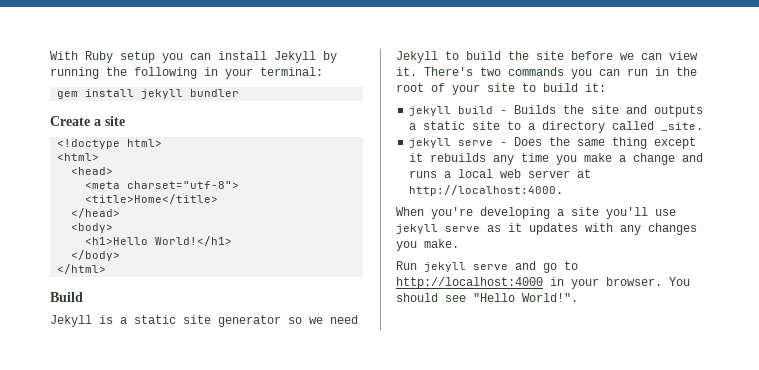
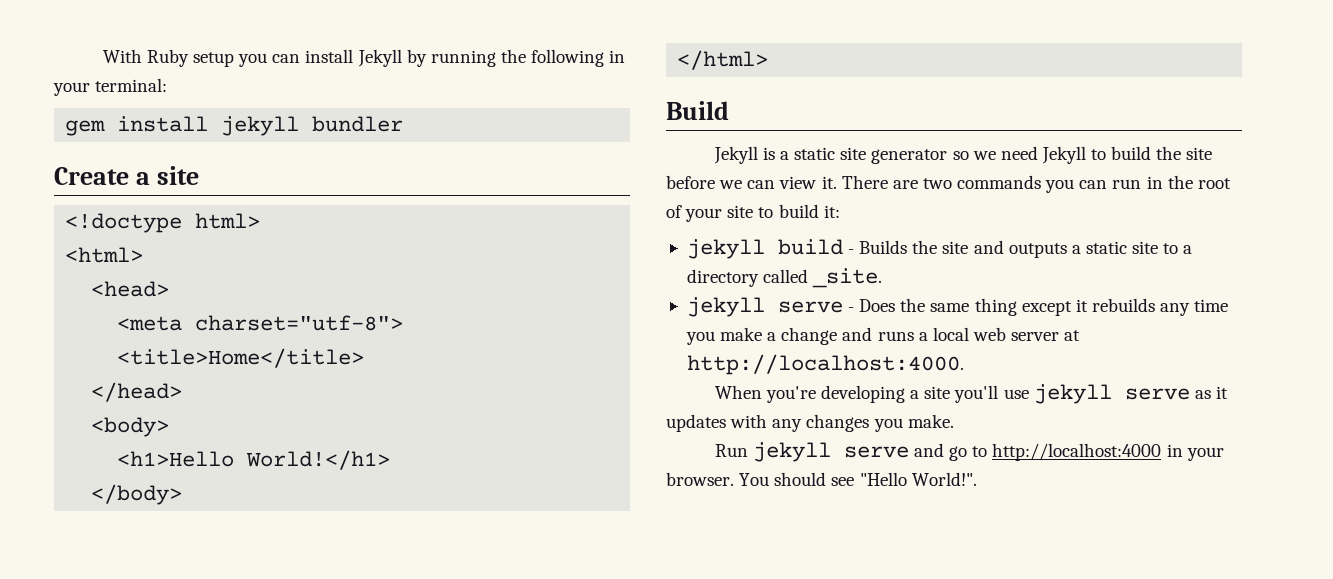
[424,67,473,76] There's -> [841,175,918,189] There are

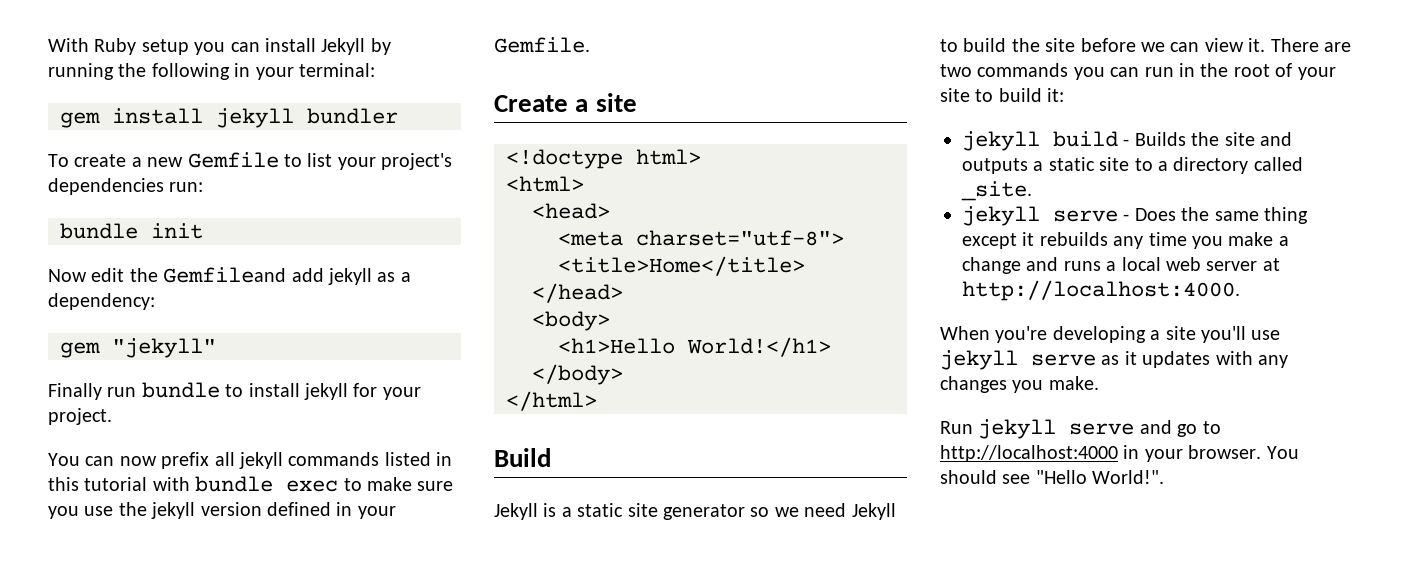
(404, 124) none -> [48,152,453,170] [48,178,204,195] [60,223,203,239] [48,267,411,285] [48,293,155,310] [60,338,216,358] [48,382,421,400] [48,408,112,425] [48,452,453,469] [48,476,454,492] [48,502,396,519] [494,37,590,53] // To create a new Gemfile to list your project's dependencies run: // bundle init // Now edit the Gemfileand add jekyll as a dependency: // gem "jekyll" // Finally run bundle to install jekyll for your project. // You can now prefix all jekyll commands listed in this tutorial with bundle exec to make sure you use the jekyll version defined in your Gemfile.

